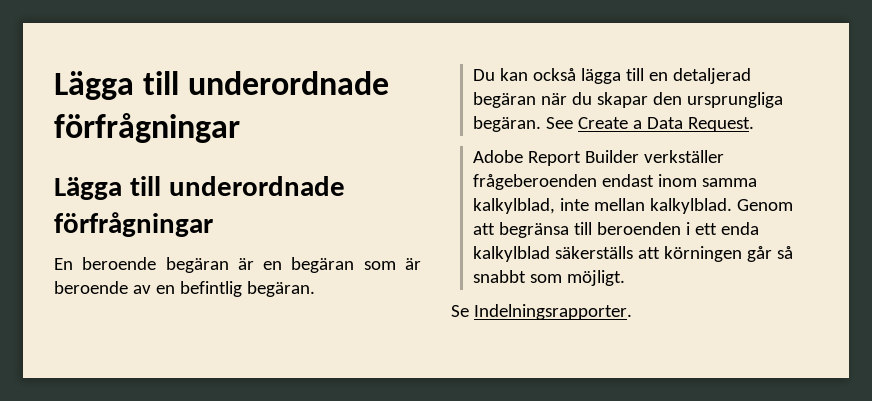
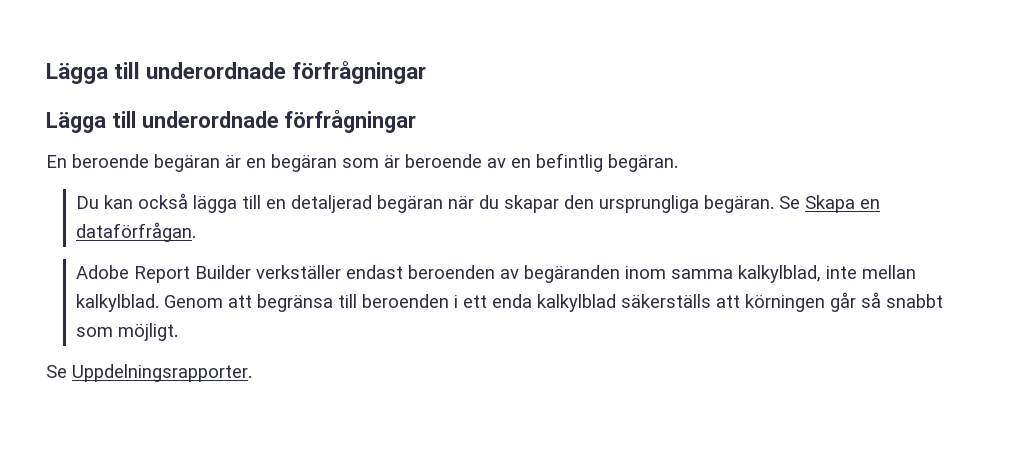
[545,117,754,132] See Create a Data Request. -> [779,195,881,213] [76,222,197,242] Se Skapa en dataförfrågan.
[472,174,654,190] frågeberoenden endast -> [346,265,621,283] endast beroenden av begäranden
[473,304,632,320] Indelningsrapporter. -> [72,364,252,382] Uppdelningsrapporter.

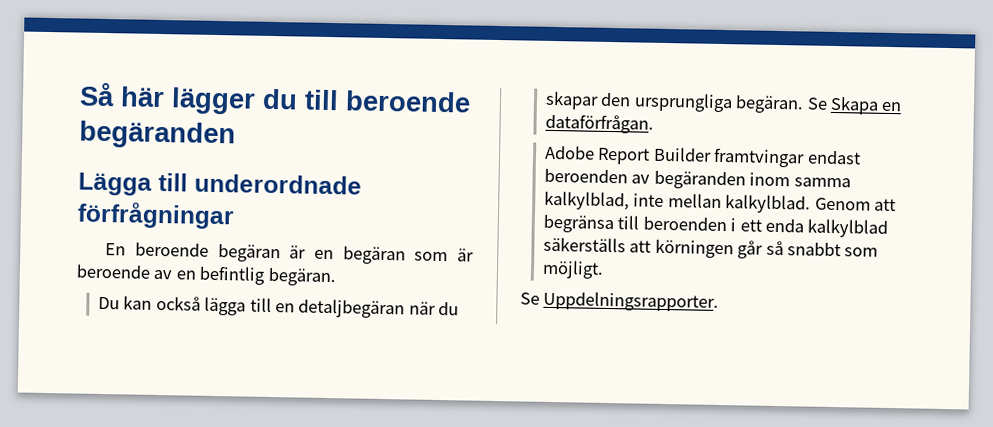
[46,61,427,84] Lägga till underordnade förfrågningar -> [79,82,471,115] [79,120,236,150] Så här lägger du till beroende begäranden
[291,195,444,213] detaljerad begäran -> [298,298,406,319] detaljbegäran
[256,265,342,279] verkställer -> [713,147,806,168] framtvingar

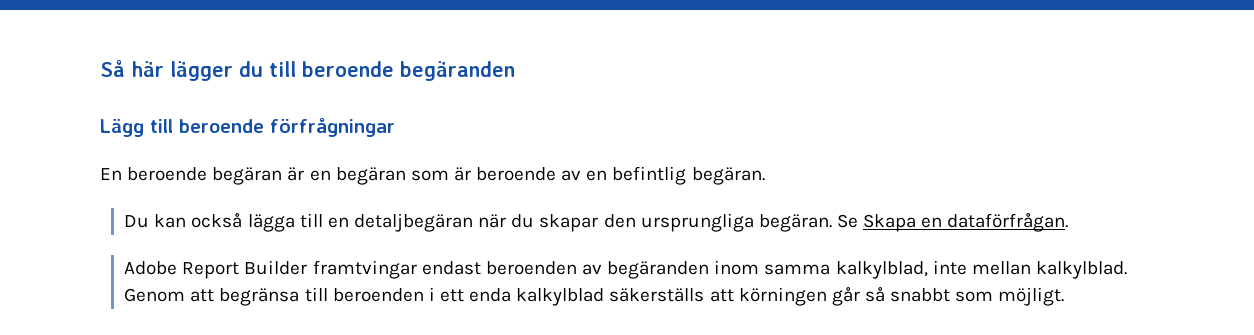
[78,172,362,196] Lägga till underordnade -> [100,119,264,137] Lägg till beroende
[520,290,720,312] // Se Uppdelningsrapporter. -> (1065, 296) none

